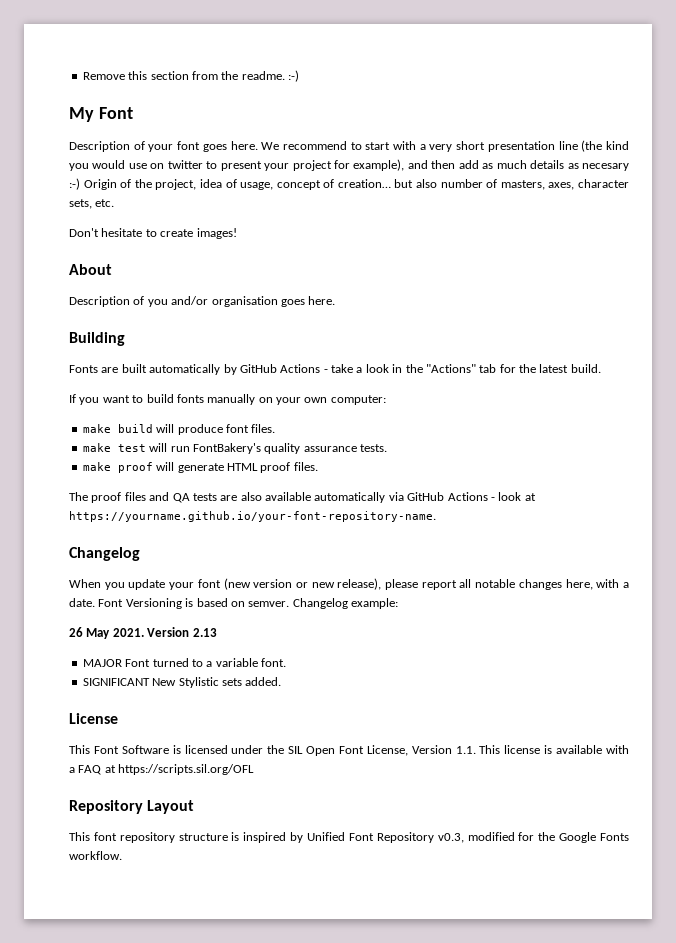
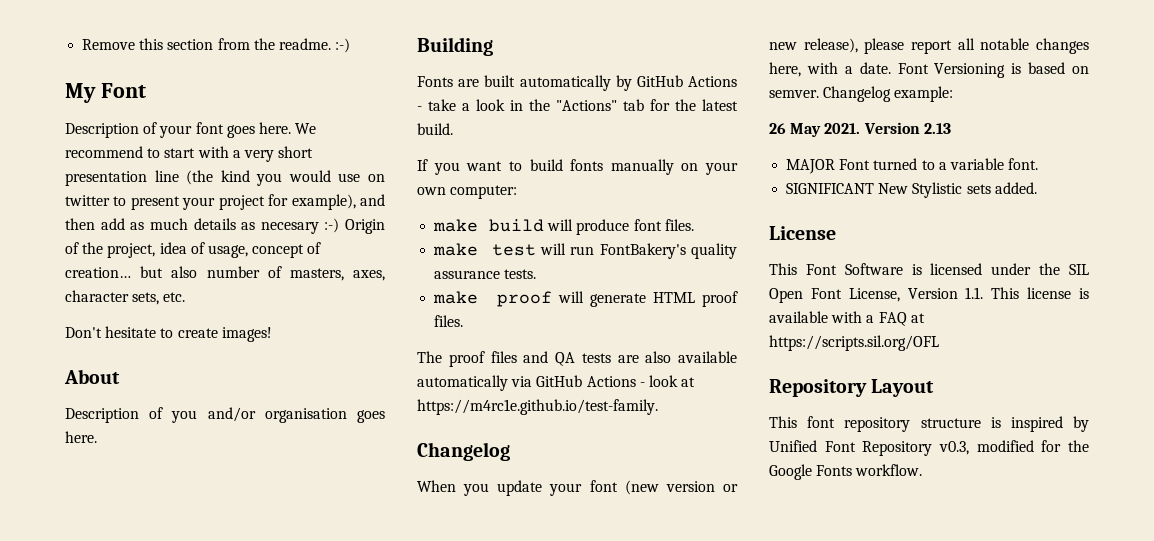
[69,511,436,522] https://yourname.github.io/your-font-repository-name. -> [417,399,658,415] https://m4rc1e.github.io/test-family.

